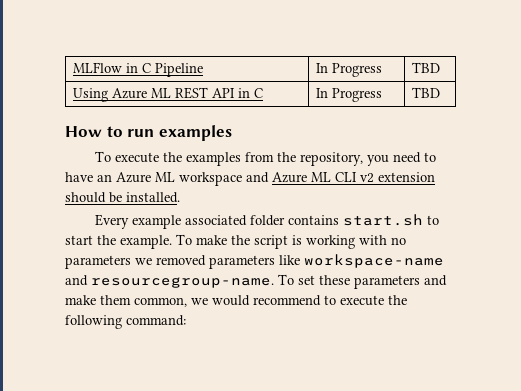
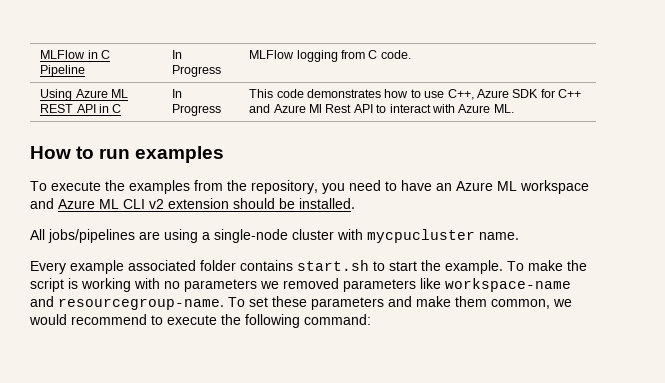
[411,62,440,73] TBD -> [249,50,411,62] MLFlow logging from C code.
[411,87,440,98] TBD -> [249,89,581,100] [249,104,514,113] This code demonstrates how to use C++, Azure SDK for C++ and Azure Ml Rest API to interact with Azure ML.
(180, 197) none -> [30,229,519,243] // All jobs/pipelines are using a single-node cluster with mycpucluster name.

